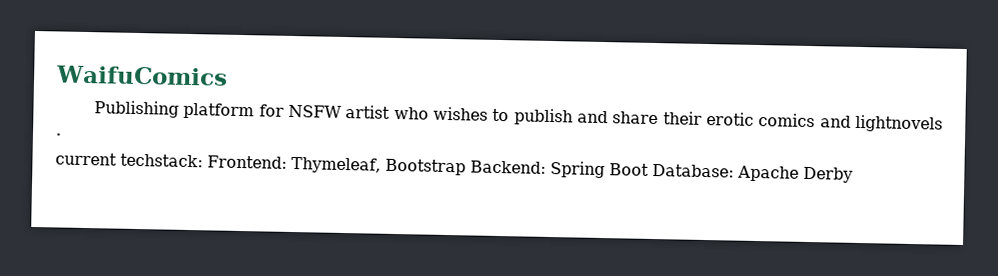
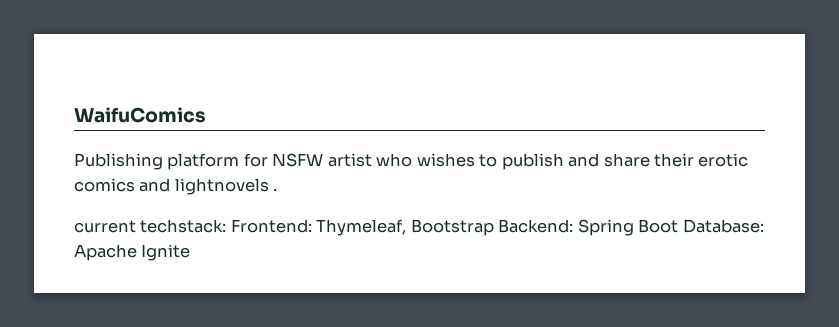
[803,166,853,183] Derby -> [141,244,191,261] Ignite

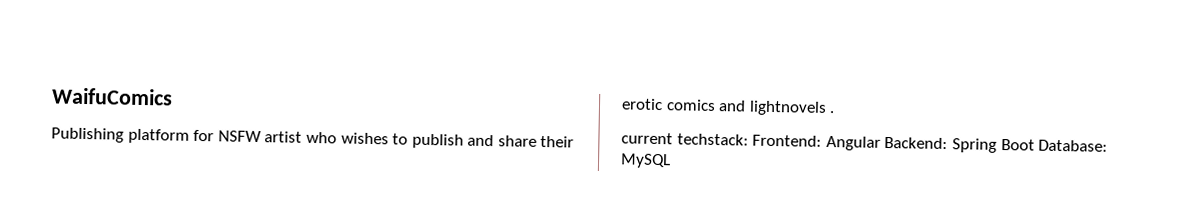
[316,219,494,236] Thymeleaf, Bootstrap -> [825,135,881,151] Angular
[74,244,191,261] Apache Ignite -> [620,153,671,169] MySQL

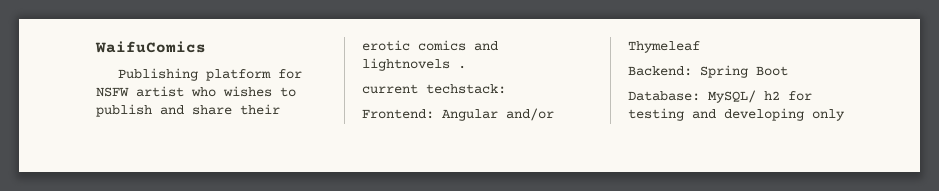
(749, 139) none -> (506, 89) //
(881, 143) none -> [506,108,554,121] [628,41,700,53] and/or Thymeleaf //
[1038,139,1109,152] [620,153,671,169] Database: MySQL -> [628,90,812,103] [628,108,845,121] // Database: MySQL/ h2 for testing and developing only

